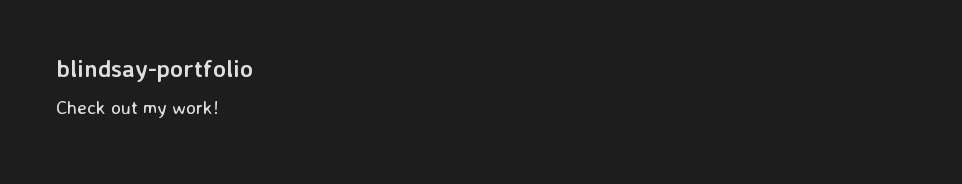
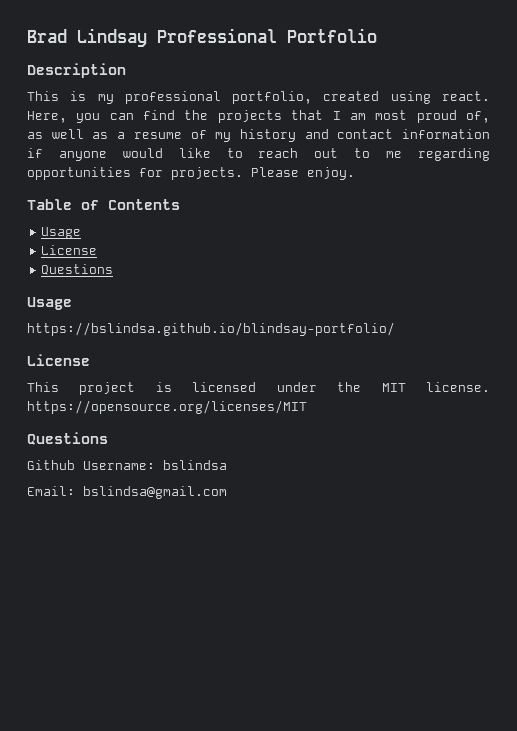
[56,60,253,82] [56,101,220,118] blindsay-portfolio // Check out my work! -> [27,28,377,47] [27,63,126,78] [27,91,490,104] [27,110,491,123] [27,129,490,142] [27,148,491,161] [27,167,355,180] [27,199,180,210] [41,227,82,239] [41,245,98,255] [41,264,114,275] [27,297,72,310] [27,322,395,336] [27,354,90,366] [27,382,491,395] [27,400,307,414] [27,432,108,445] [27,460,227,470] [27,486,227,499] Brad Lindsay Professional Portfolio // Description // This is my professional portfolio, created using react. Here, you can find the projects that I am most proud of, as well as a resume of my history and contact information if anyone would like to reach out to me regarding opportunities for projects. Please enjoy. // Table of Contents // Usage // License // Questions // Usage // https://bslindsa.github.io/blindsay-portfolio/ // License // This project is licensed under the MIT license. https://opensource.org/licenses/MIT // Questions // Github Username: bslindsa // Email: bslindsa@gmail.com

